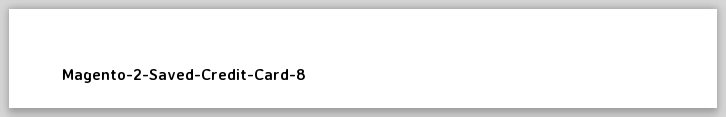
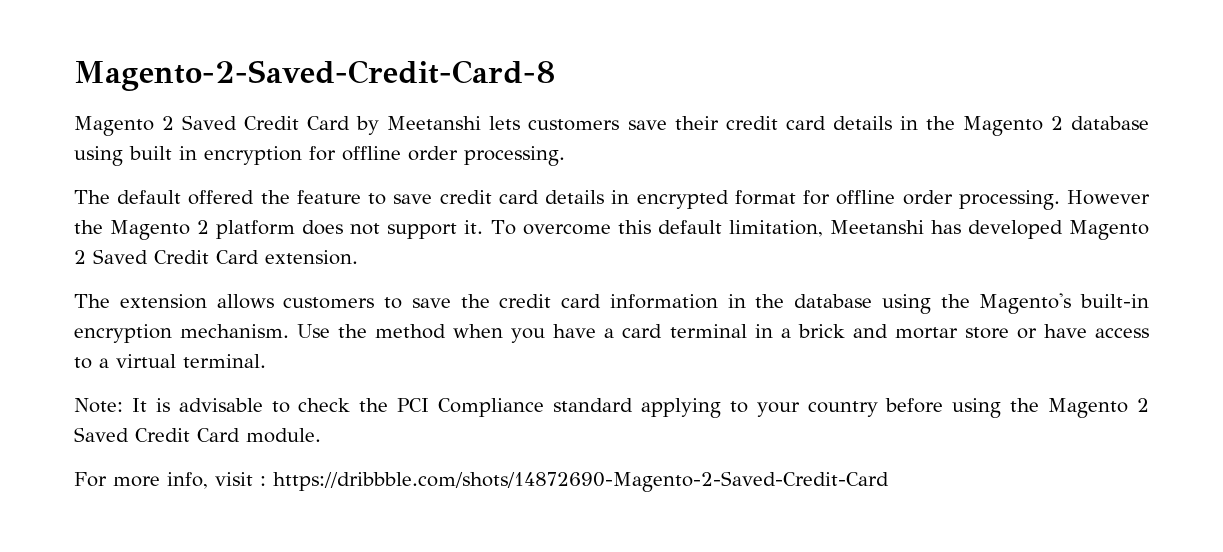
(306, 76) none -> [74,115,1149,136] [74,146,565,166] [74,190,1151,210] [74,220,1149,240] [74,249,358,265] [74,293,1149,314] [74,324,1150,343] [74,354,266,369] [74,398,1150,418] [74,427,321,443] [74,471,889,492] // Magento 2 Saved Credit Card by Meetanshi lets customers save their credit card details in the Magento 2 database using built in encryption for offline order processing. // The default offered the feature to save credit card details in encrypted format for offline order processing. However the Magento 2 platform does not support it. To overcome this default limitation, Meetanshi has developed Magento 2 Saved Credit Card extension. // The extension allows customers to save the credit card information in the database using the Magento's built-in encryption mechanism. Use the method when you have a card terminal in a brick and mortar store or have access to a virtual terminal. // Note: It is advisable to check the PCI Compliance standard applying to your country before using the Magento 2 Saved Credit Card module. // For more info, visit : https://dribbble.com/shots/14872690-Magento-2-Saved-Credit-Card

